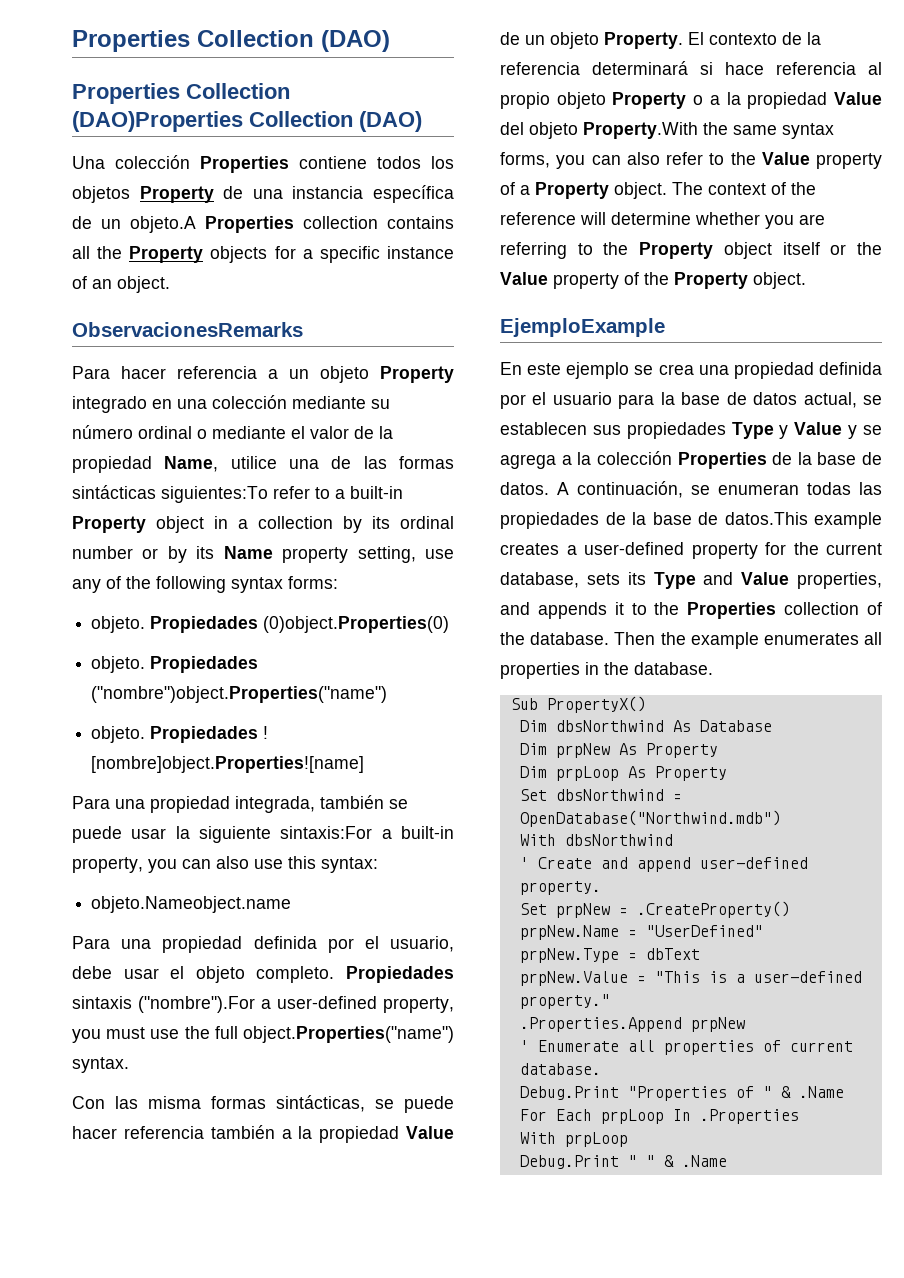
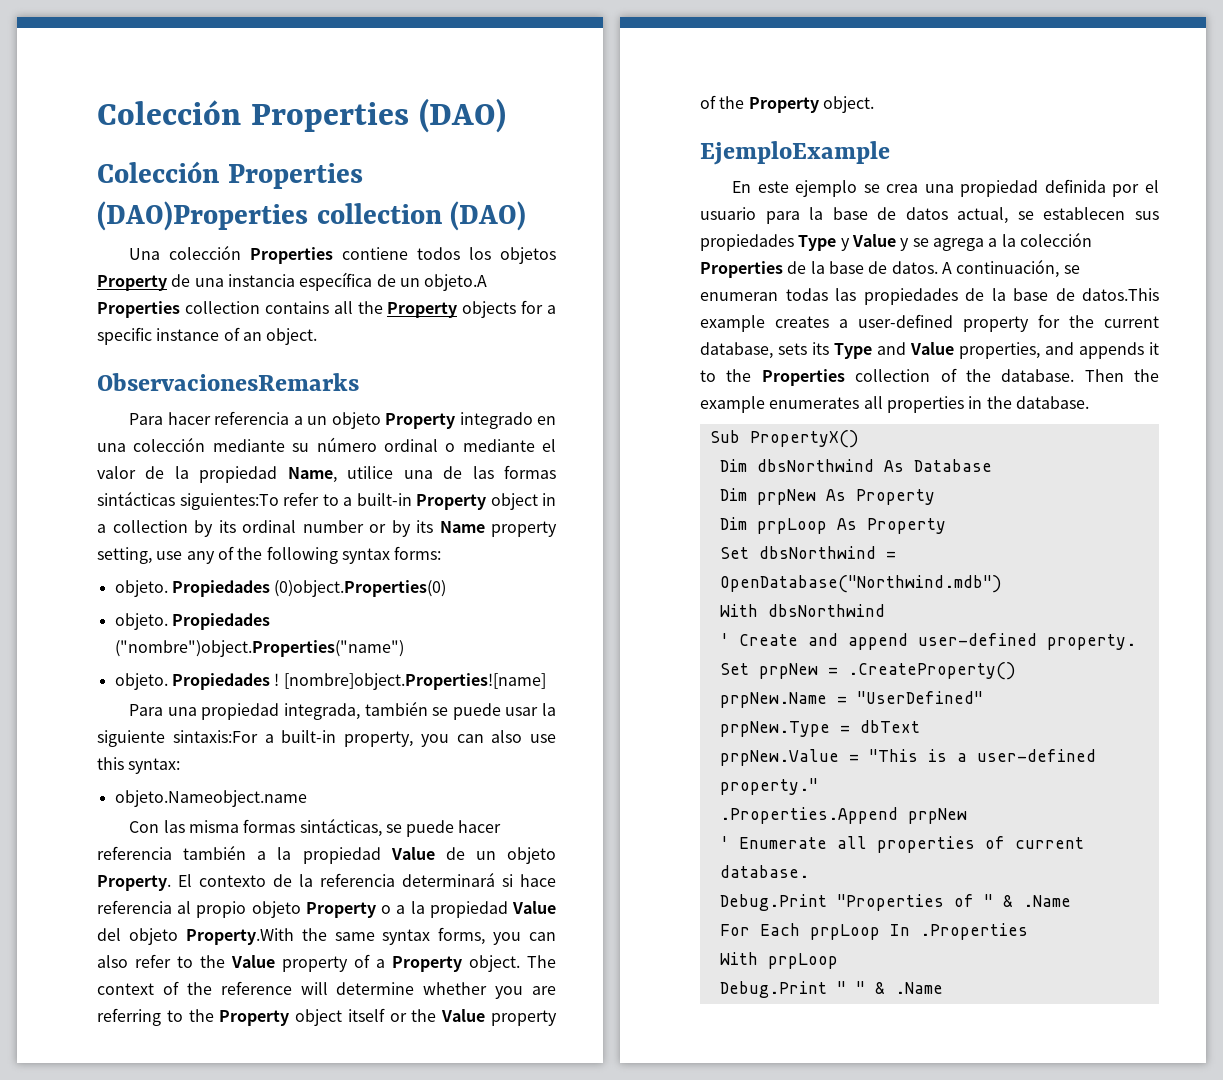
[72,30,390,52] [72,83,290,104] [72,111,353,132] Properties Collection (DAO) // Properties Collection (DAO)Properties Collection -> [97,98,506,133] [97,161,363,189] [97,201,442,231] Colección Properties (DAO) // Colección Properties (DAO)Properties collection
[72,936,454,953] [72,966,454,983] [72,996,454,1013] [72,1026,454,1043] [72,1057,129,1073] // Para una propiedad definida por el usuario, debe usar el objeto completo. Propiedades sintaxis ("nombre").For a user-defined property, you must use the full object.Properties("name") syntax. -> (307, 798) none

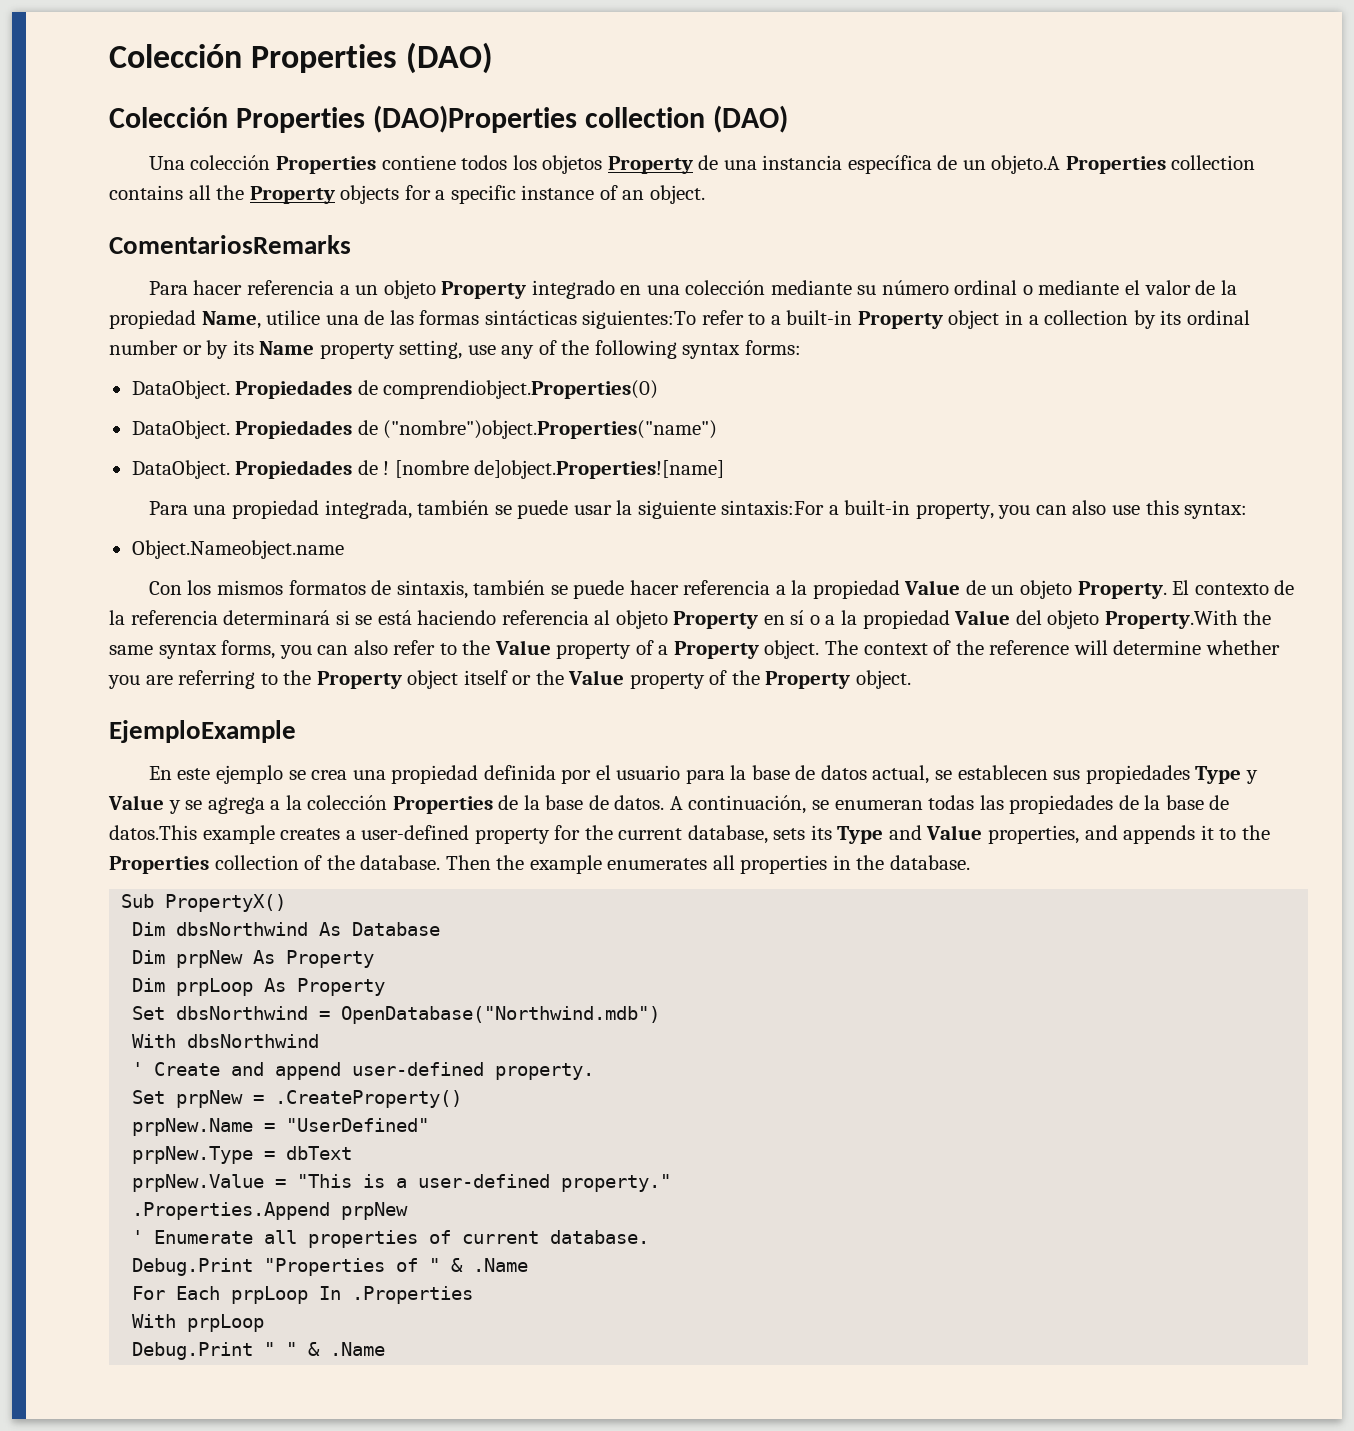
[97,373,359,391] ObservacionesRemarks -> [109,235,351,254] ComentariosRemarks
[114,580,447,597] [114,613,270,630] [114,640,404,657] [114,673,546,690] objeto. Propiedades (0)object.Properties(0) // objeto. Propiedades ("nombre")object.Properties("name") // objeto. Propiedades ! [nombre]object.Properties![name] -> [131,380,659,399] [131,420,718,439] [131,460,725,479] DataObject. Propiedades de comprendiobject.Properties(0) // DataObject. Propiedades de ("nombre")object.Properties("name") // DataObject. Propiedades de ! [nombre de]object.Properties![name]
[114,790,307,807] objeto.Nameobject.name -> [131,540,344,559] Object.Nameobject.name
[163,818,382,837] las misma formas sintácticas, -> [187,580,546,599] los mismos formatos de sintaxis, también
[183,845,247,860] también -> (771, 587) none
[520,874,556,887] hace -> [355,610,497,625] se está haciendo
[196,901,376,918] propio objeto Property -> [615,610,805,629] objeto Property en sí

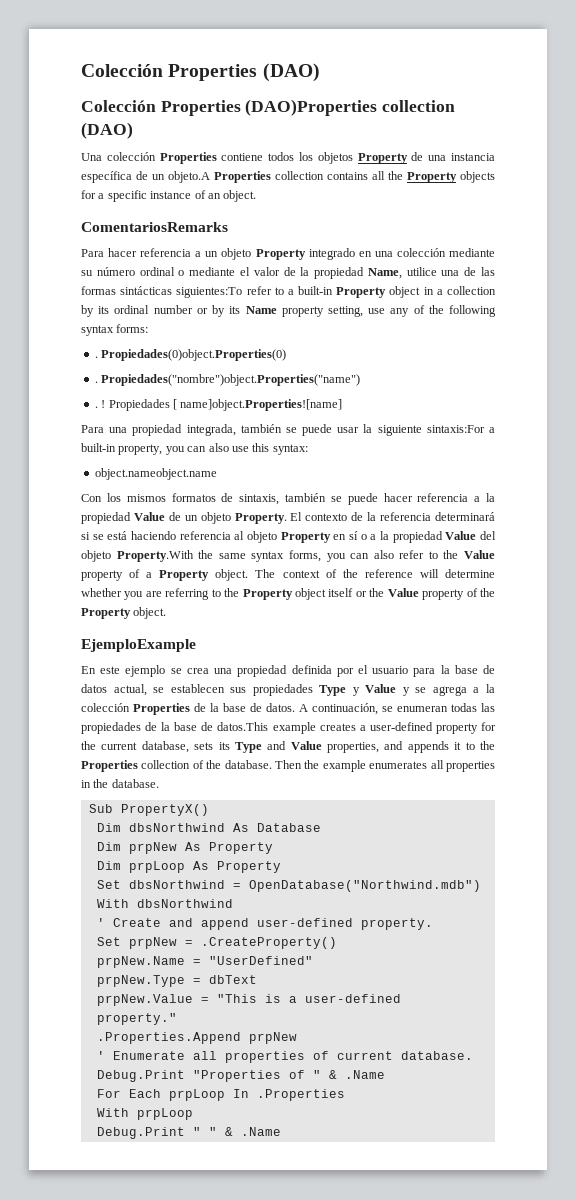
[131,380,659,399] [131,420,718,439] [131,460,725,479] DataObject. Propiedades de comprendiobject.Properties(0) // DataObject. Propiedades de ("nombre")object.Properties("name") // DataObject. Propiedades de ! [nombre de]object.Properties![name] -> [94,349,287,361] [94,374,361,386] [94,399,343,411] . Propiedades(0)object.Properties(0) // . Propiedades("nombre")object.Properties("name") // . ! Propiedades [ name]object.Properties![name]
[131,540,344,559] Object.Nameobject.name -> [94,468,217,480] object.nameobject.name

